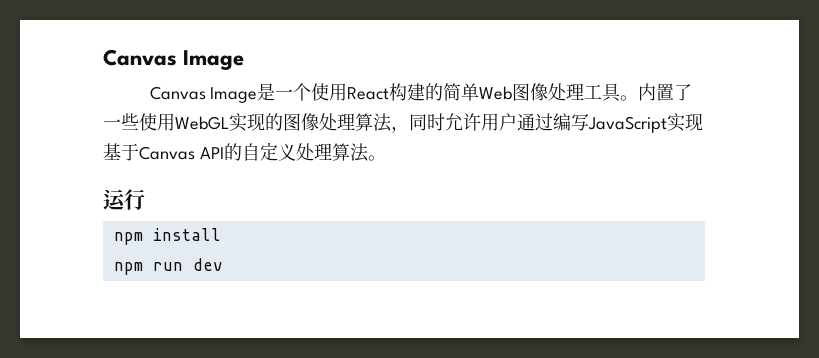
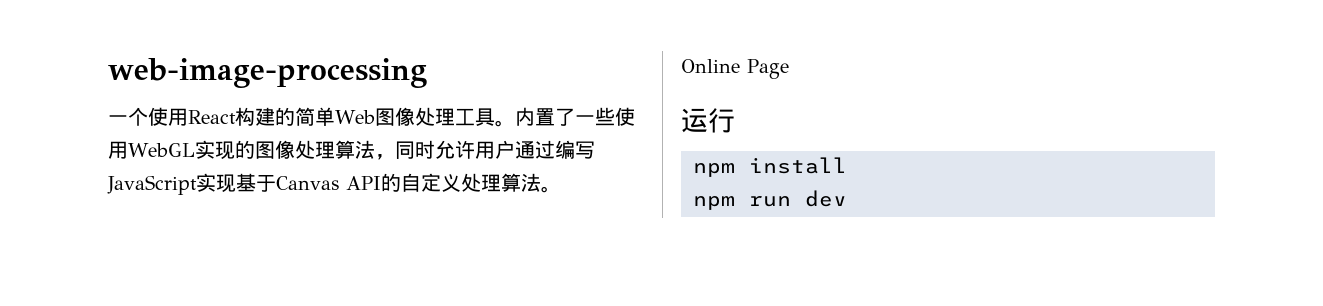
[103,49,245,70] [149,83,276,103] Canvas Image // Canvas Image是 -> [108,58,427,88] web-image-processing //
(386, 158) none -> [681,59,789,79] // Online Page

